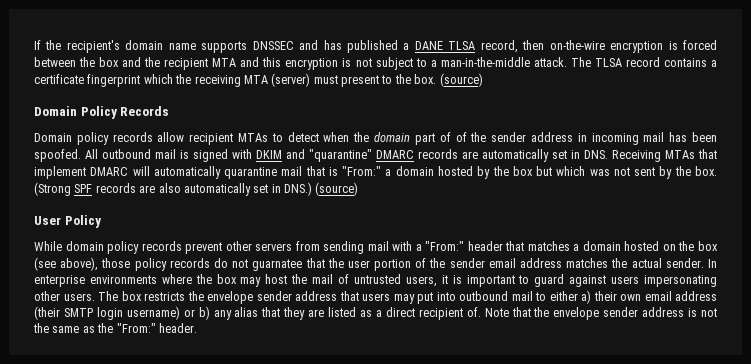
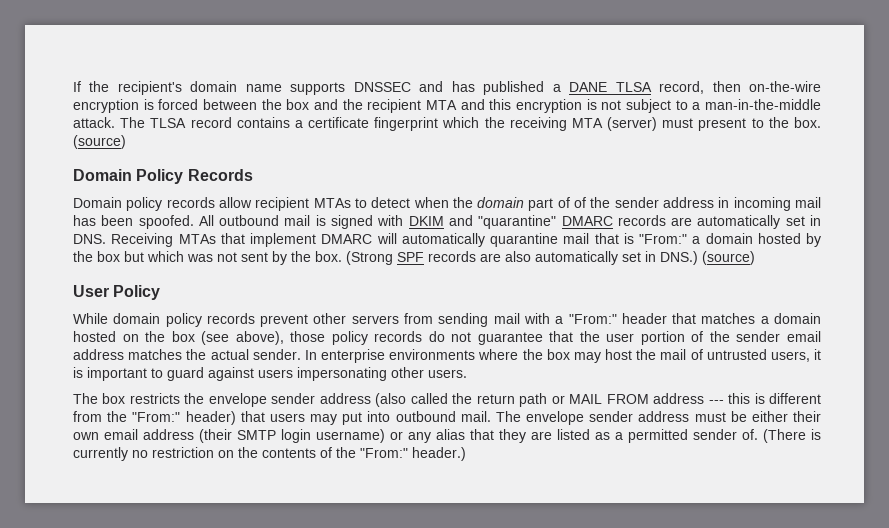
[252,259,303,271] guarnatee -> [477,332,543,345] guarantee
(95, 297) none -> (467, 373) //
(337, 296) none -> [375,393,822,407] [73,411,236,425] (also called the return path or MAIL FROM address --- this is different from the "From:" header)
[511,290,591,304] mail to either a) -> [460,411,788,425] mail. The envelope sender address must be either
[198,306,210,320] b) -> (403, 435) none
[385,307,717,320] [33,323,197,333] direct recipient of. Note that the envelope sender address is not the same as the "From:" header. -> [628,429,821,443] [73,447,466,461] permitted sender of. (There is currently no restriction on the contents of the "From:" header.)

